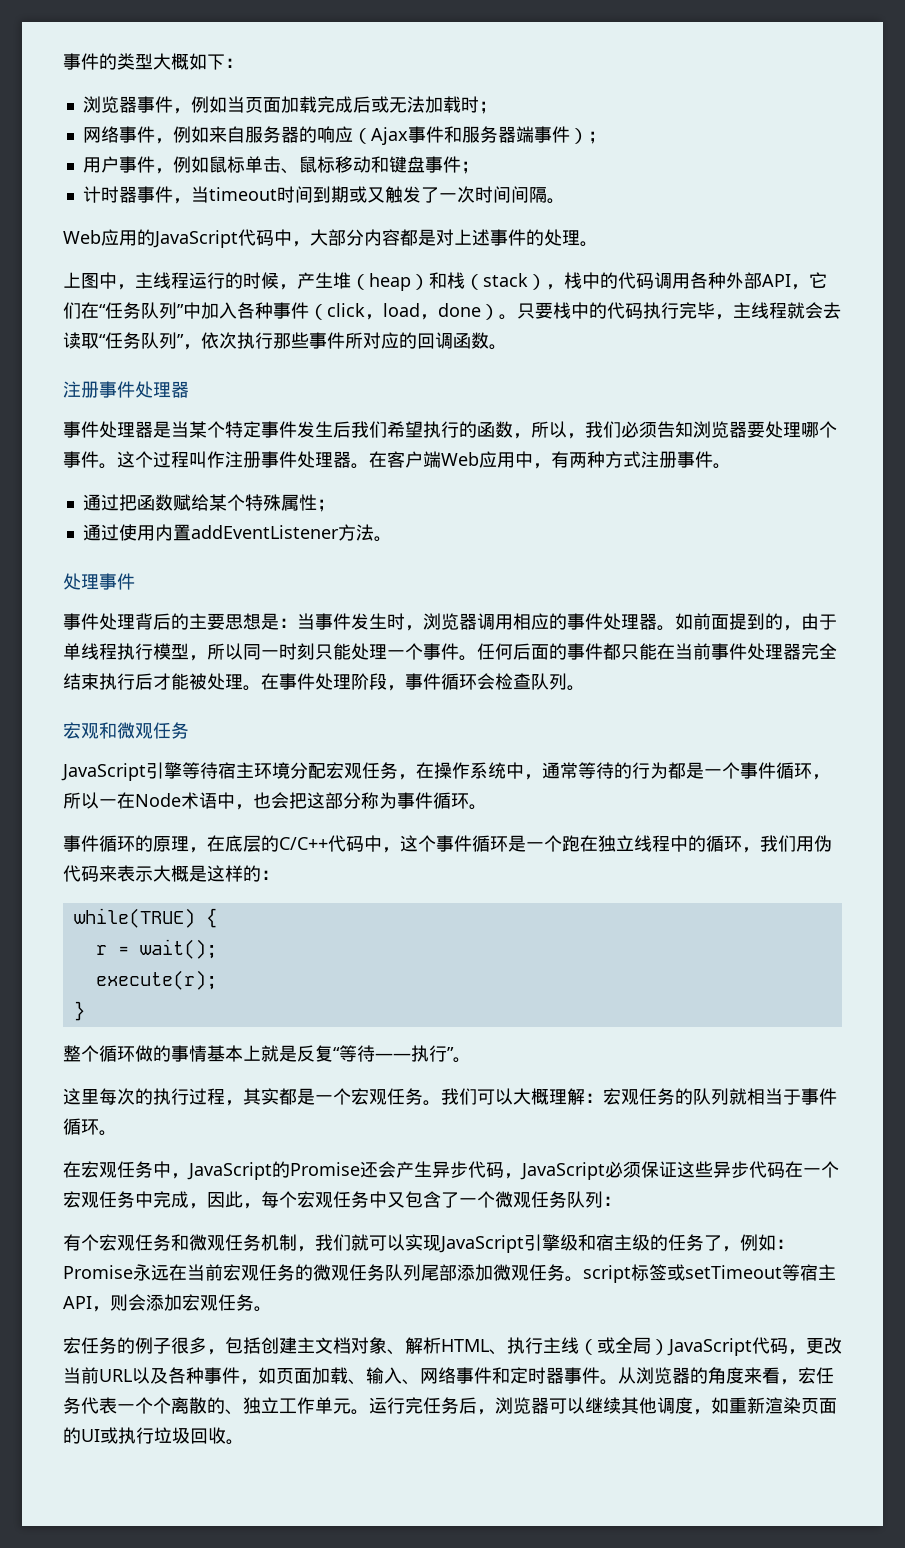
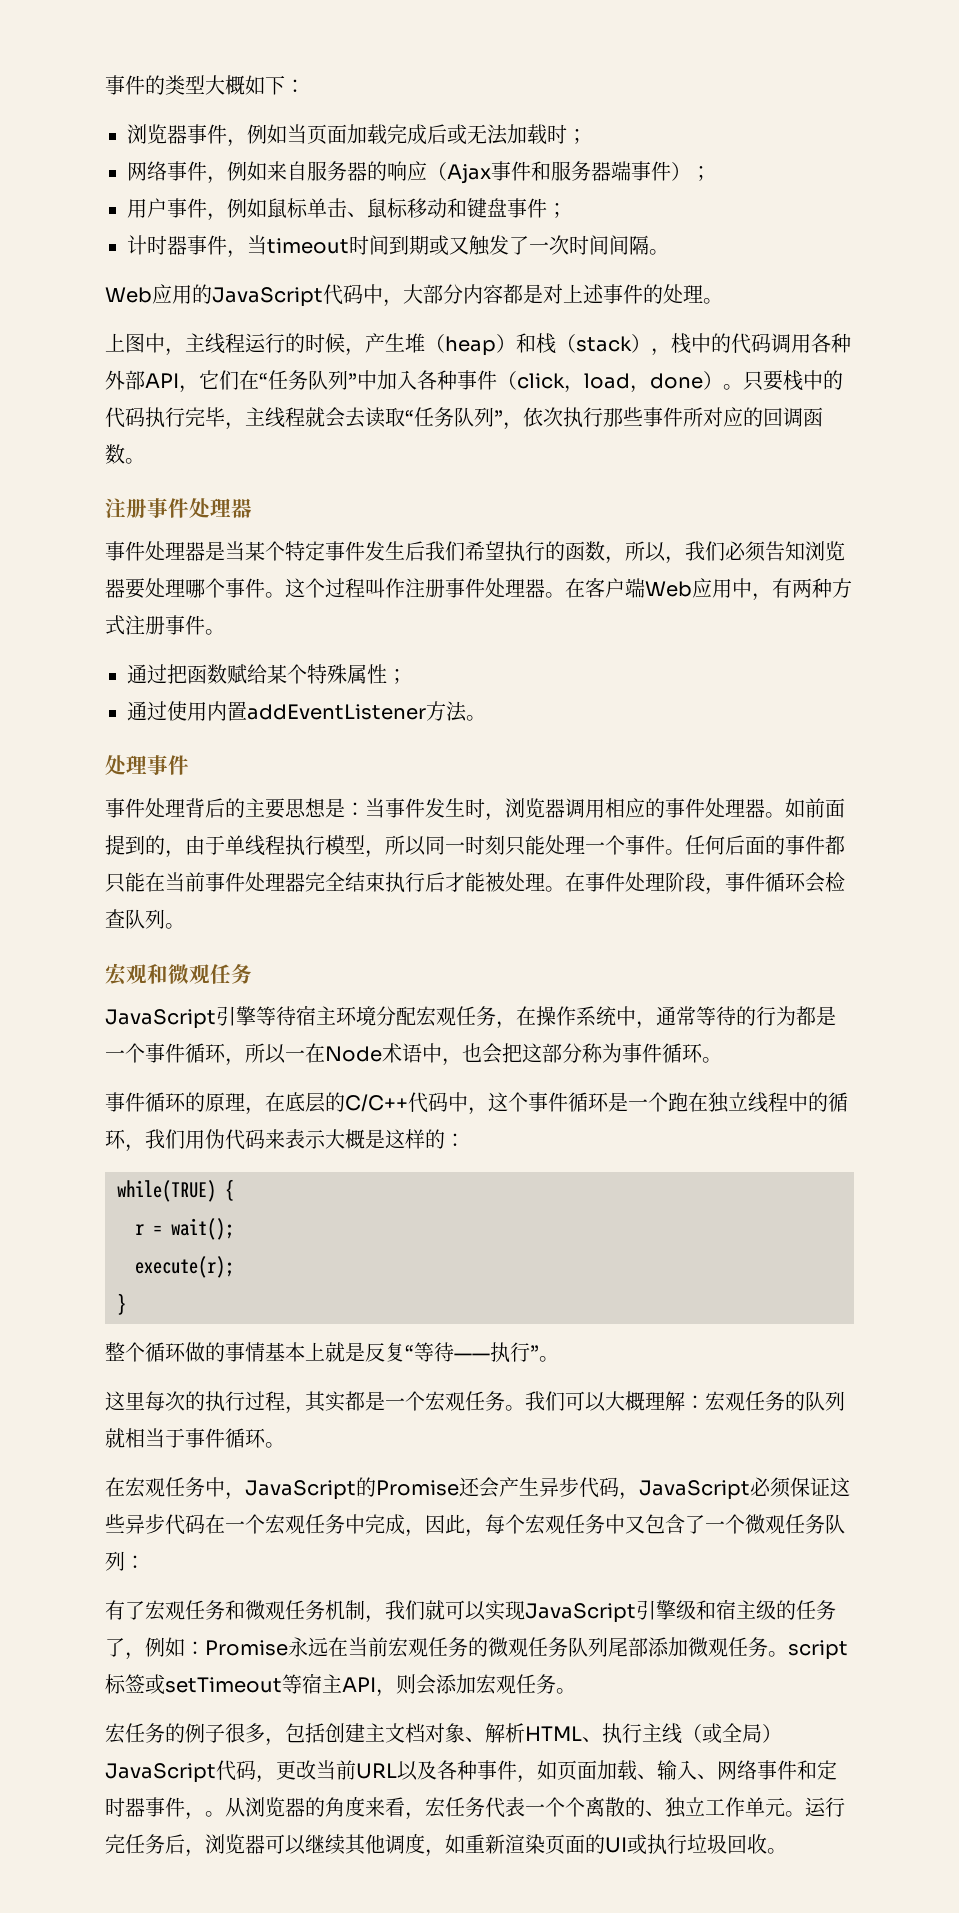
[81,1234,99,1251] 个 -> [125,1601,145,1620] 了
(600, 1375) none -> [185,1812,205,1820] ，

